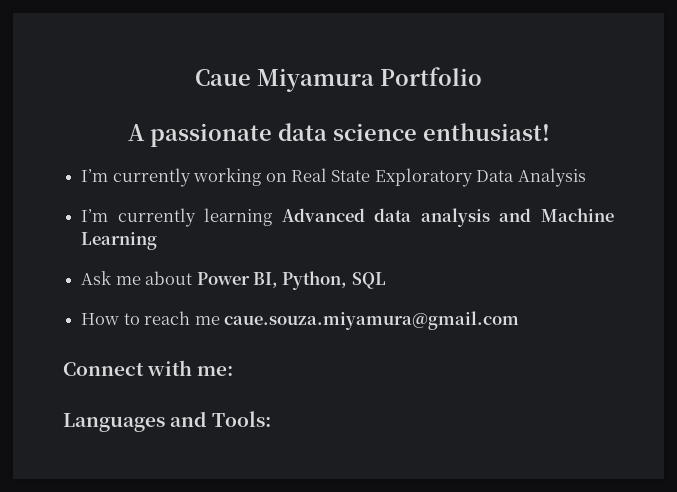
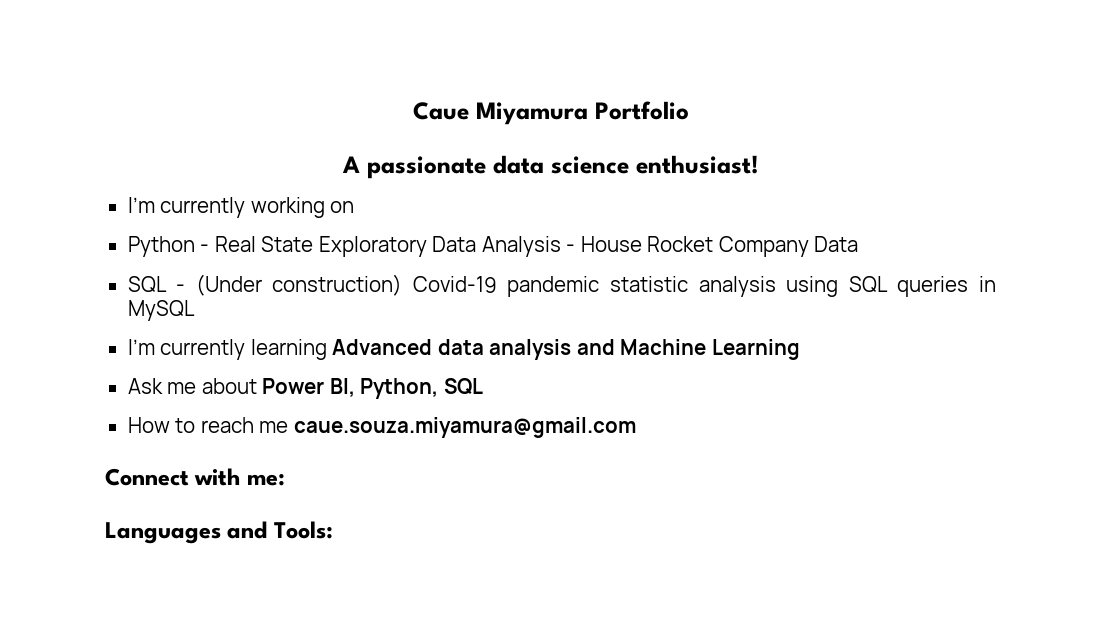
(287, 177) none -> [127,236,210,257] // Python -
(586, 177) none -> [566,236,859,257] [127,274,997,297] [127,300,195,321] - House Rocket Company Data // SQL - (Under construction) Covid-19 pandemic statistic analysis using SQL queries in MySQL

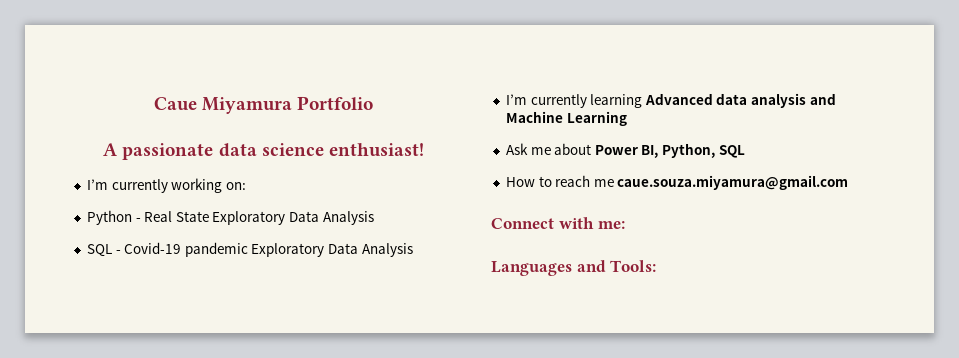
[330,201,355,213] on -> [225,182,246,190] on:
[566,236,859,257] [127,274,997,297] [127,300,195,321] - House Rocket Company Data // SQL - (Under construction) Covid-19 pandemic statistic analysis using SQL queries in MySQL -> [86,242,413,257] // SQL - Covid-19 pandemic Exploratory Data Analysis

